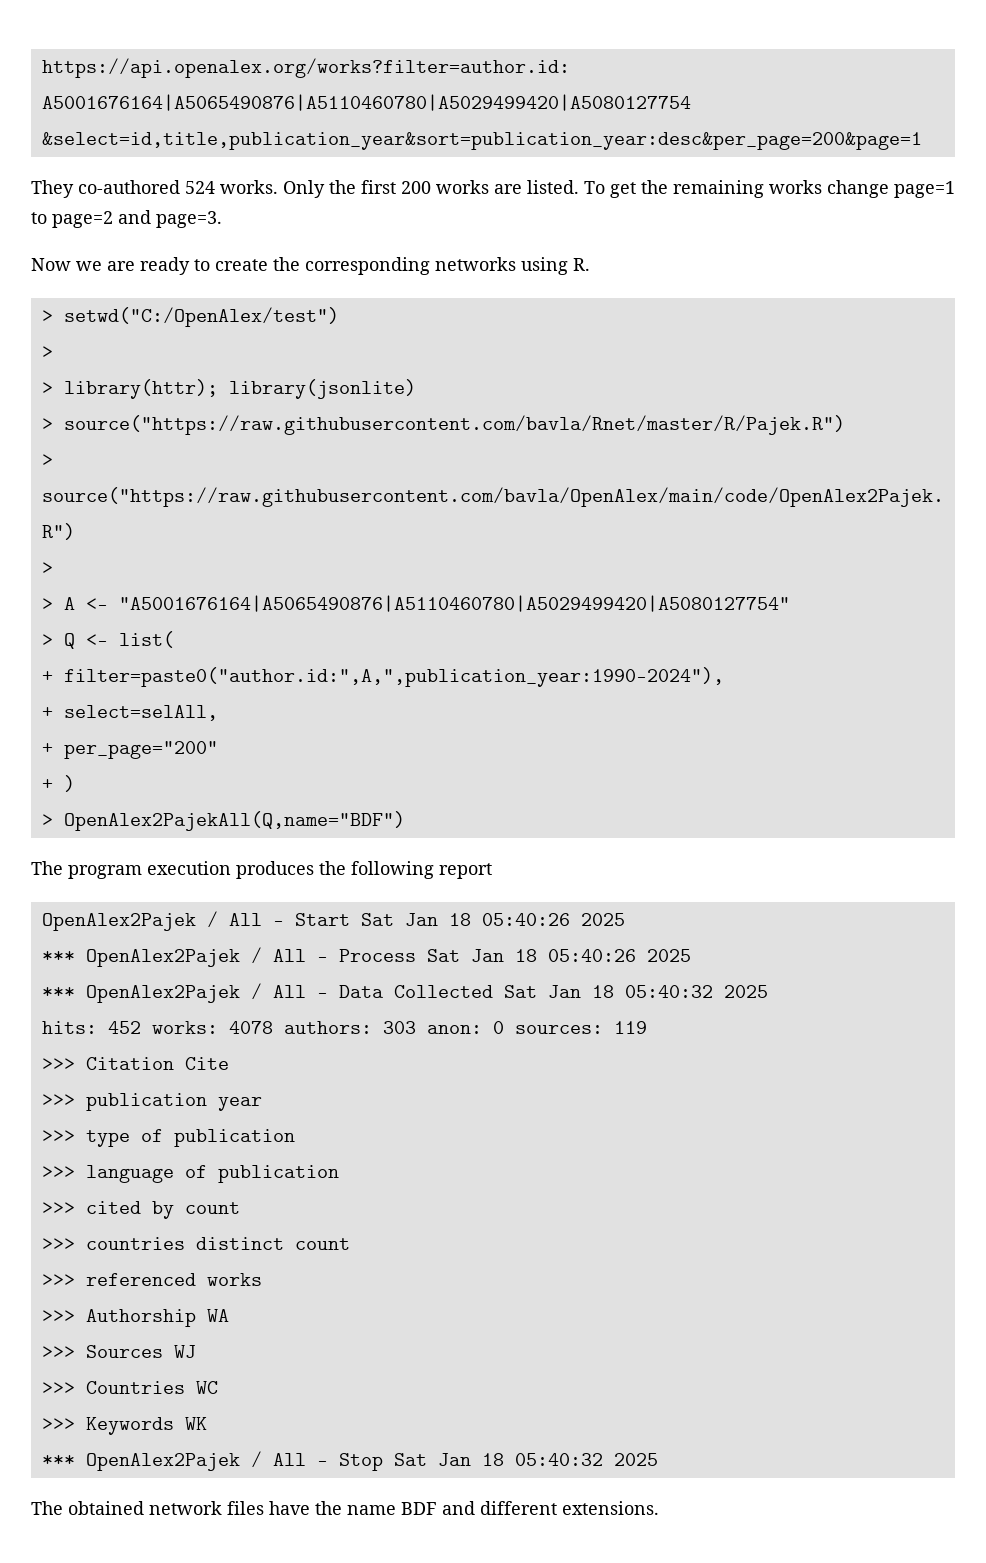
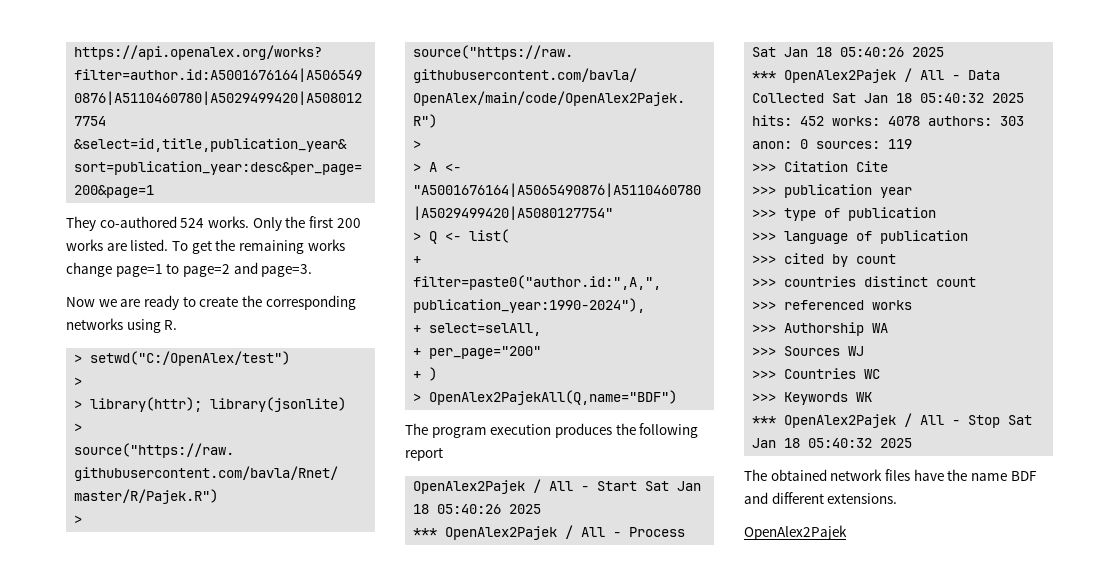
(659, 1508) none -> [744,525,847,540] // OpenAlex2Pajek

